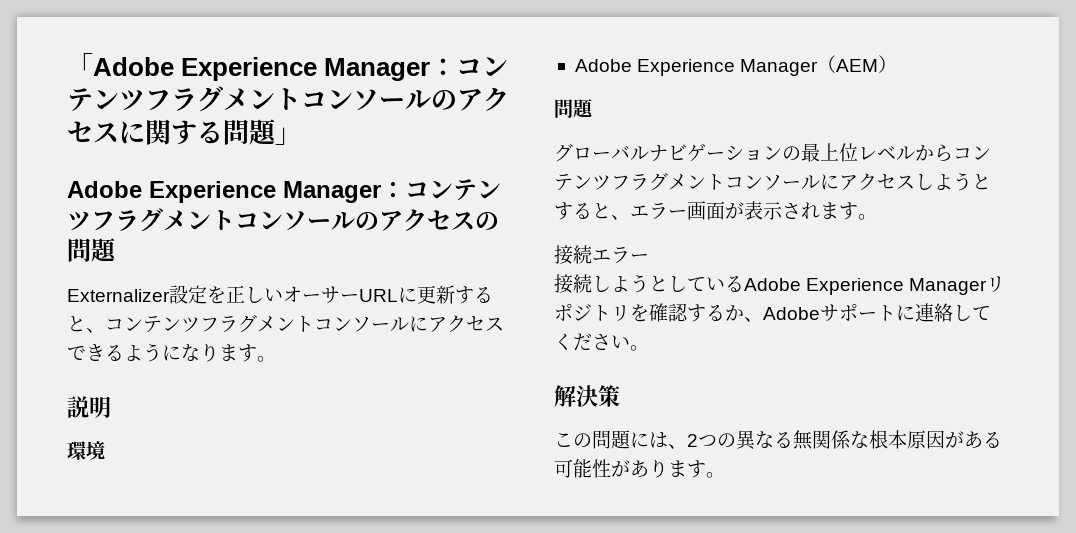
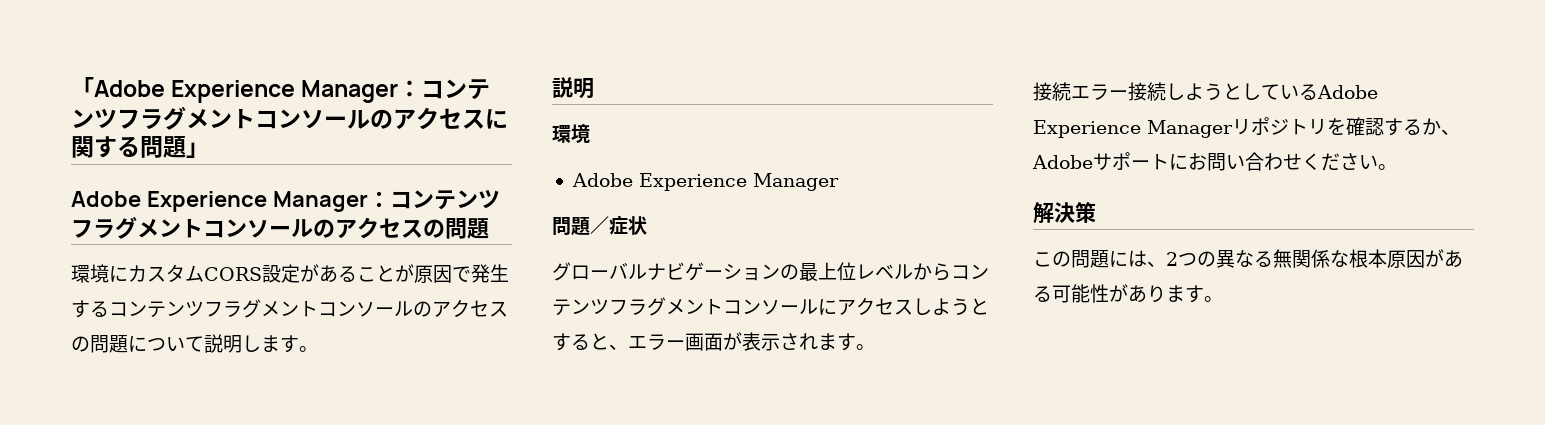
[67,285,493,304] [67,314,504,333] [67,343,219,362] Externalizer設定を正しいオーサーURLに更新すると、コンテンツフラグメントコンソールにアクセスできるようになり -> [71,264,509,283] [71,299,508,318] [71,334,261,353] 環境にカスタムCORS設定があることが原因で発生するコンテンツフラグメントコンソールのアクセスの問題について説明し
[817,55,898,73] [554,99,594,118] （AEM） // 問題 -> [552,216,647,236] // 問題／症状
(649, 257) // -> (1128, 94) none
[915,303,991,322] 連絡して -> [1188,152,1302,171] お問い合わせ

